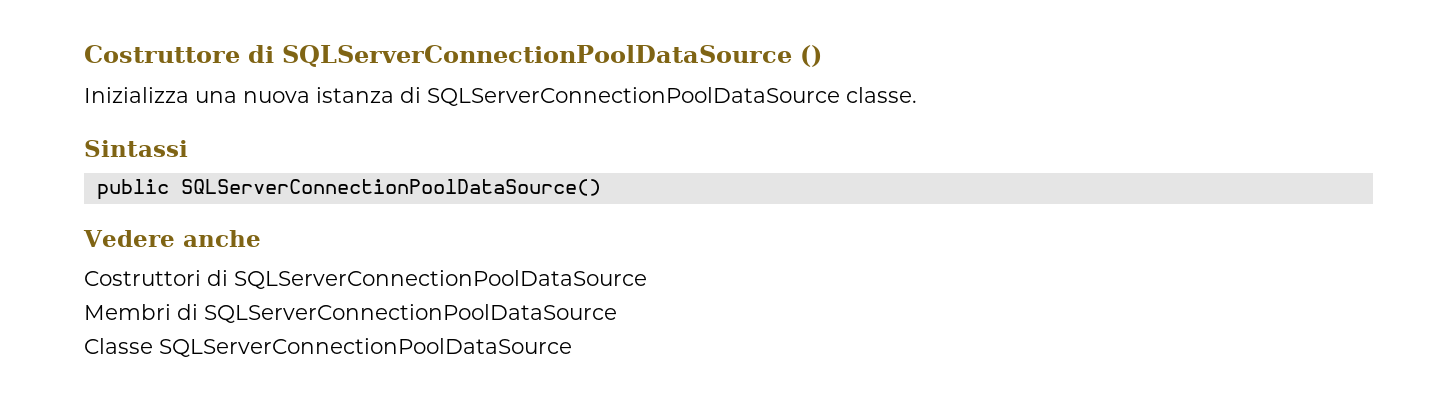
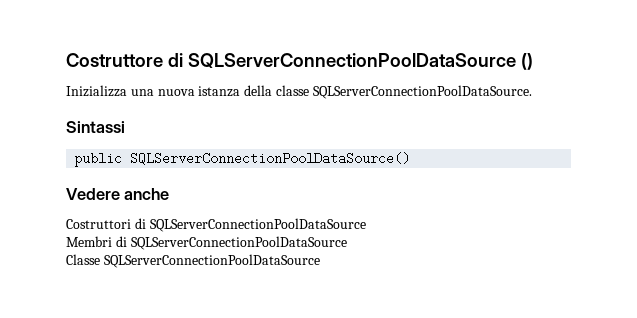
[400,87,917,106] di SQLServerConnectionPoolDataSource classe. -> [244,85,532,99] della classe SQLServerConnectionPoolDataSource.

